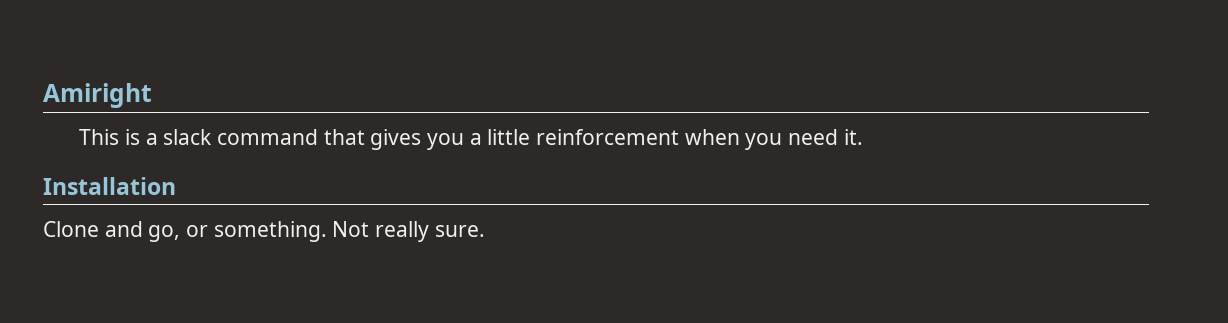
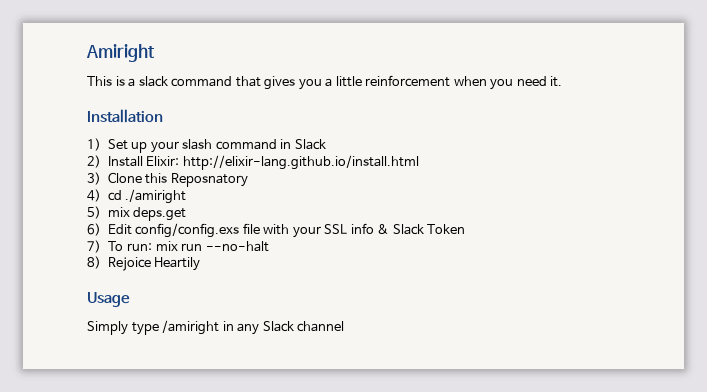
[43,221,485,242] Clone and go, or something. Not really sure. -> [87,138,326,153] [87,155,419,170] [87,172,248,187] [87,189,187,204] [87,206,187,221] [87,223,466,238] [87,240,269,253] [87,256,201,271] [87,292,130,307] [87,320,345,335] 1) Set up your slash command in Slack // 2) Install Elixir: http://elixir-lang.github.io/install.html // 3) Clone this Reposnatory // 4) cd ./amiright // 5) mix deps.get // 6) Edit config/config.exs file with your SSL info & Slack Token // 7) To run: mix run --no-halt // 8) Rejoice Heartily // Usage // Simply type /amiright in any Slack channel

